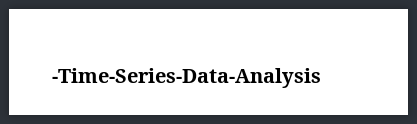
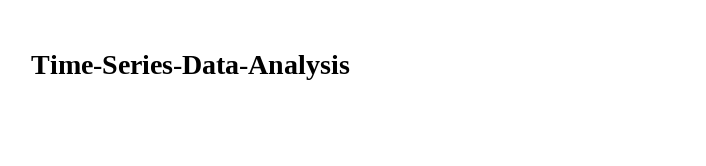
[52,68,321,88] -Time-Series-Data-Analysis -> [31,55,350,80] Time-Series-Data-Analysis

